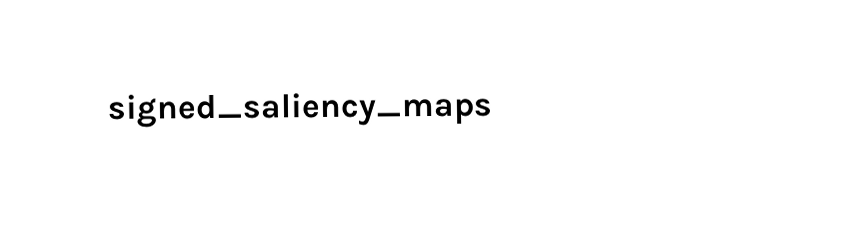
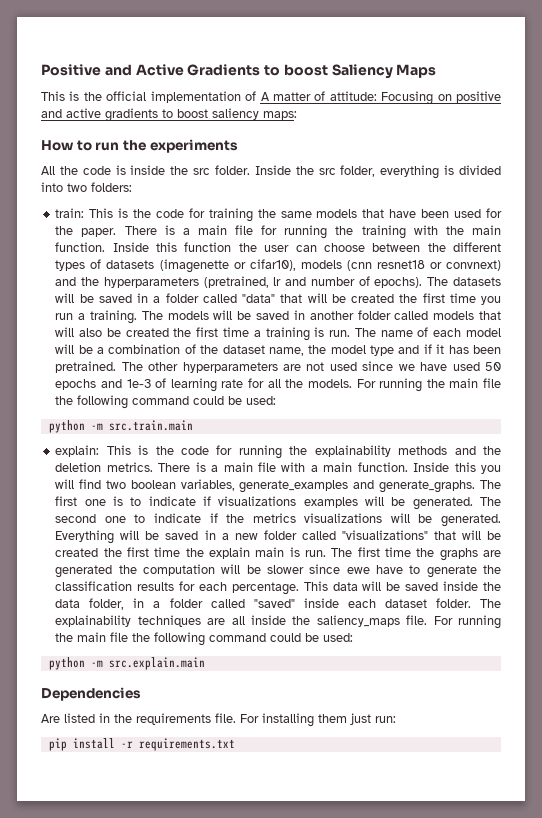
[107,91,493,128] signed_saliency_maps -> [41,64,437,79] [41,91,502,105] [41,108,297,122] [41,139,238,153] [41,165,501,179] [41,182,132,192] [55,208,502,222] [55,225,501,239] [55,242,502,252] [55,259,501,273] [55,276,501,288] [55,293,502,305] [55,310,502,324] [55,327,501,341] [55,344,501,356] [55,361,502,373] [55,378,501,392] [55,395,277,409] [48,420,193,433] [55,445,502,459] [55,462,501,474] [55,479,501,493] [55,496,501,510] [55,513,501,527] [55,530,502,544] [55,547,502,561] [55,564,501,578] [55,581,501,595] [55,598,501,610] [55,615,501,629] [55,632,354,646] [48,657,205,670] [41,687,141,701] [41,713,396,727] [48,738,235,751] Positive and Active Gradients to boost Saliency Maps // This is the official implementation of A matter of attitude: Focusing on positive and active gradients to boost saliency maps: // How to run the experiments // All the code is inside the src folder. Inside the src folder, everything is divided into two folders: // train: This is the code for training the same models that have been used for the paper. There is a main file for running the training with the main function. Inside this function the user can choose between the different types of datasets (imagenette or cifar10), models (cnn resnet18 or convnext) and the hyperparameters (pretrained, lr and number of epochs). The datasets will be saved in a folder called "data" that will be created the first time you run a training. The models will be saved in another folder called models that will also be created the first time a training is run. The name of each model will be a combination of the dataset name, the model type and if it has been pretrained. The other hyperparameters are not used since we have used 50 epochs and 1e-3 of learning rate for all the models. For running the main file the following command could be used: // python -m src.train.main // explain: This is the code for running the explainability methods and the deletion metrics. There is a main file with a main function. Inside this you will find two boolean variables, generate_examples and generate_graphs. The first one is to indicate if visualizations examples will be generated. The second one to indicate if the metrics visualizations will be generated. Everything will be saved in a new folder called "visualizations" that will be created the first time the explain main is run. The first time the graphs are generated the computation will be slower since ewe have to generate the classification results for each percentage. This data will be saved inside the data folder, in a folder called "saved" inside each dataset folder. The explainability techniques are all inside the saliency_maps file. For running the main file the following command could be used: // python -m src.explain.main // Dependencies // Are listed in the requirements file. For installing them just run: // pip install -r requirements.txt

